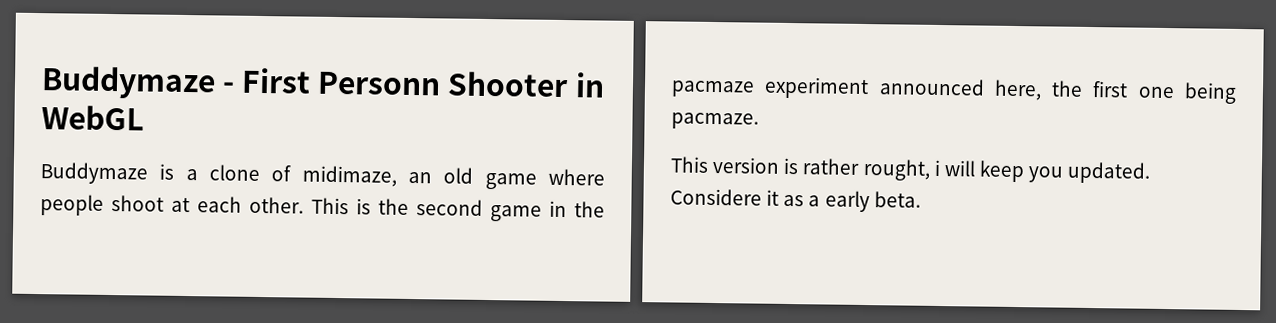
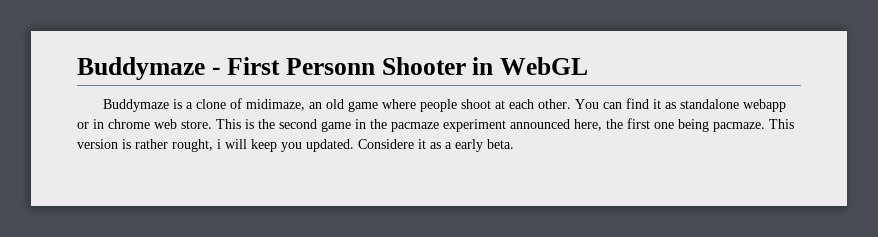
(304, 205) none -> [575,98,787,112] [77,119,212,129] You can find it as standalone webapp or in chrome web store.
(759, 121) // -> (765, 127) none

